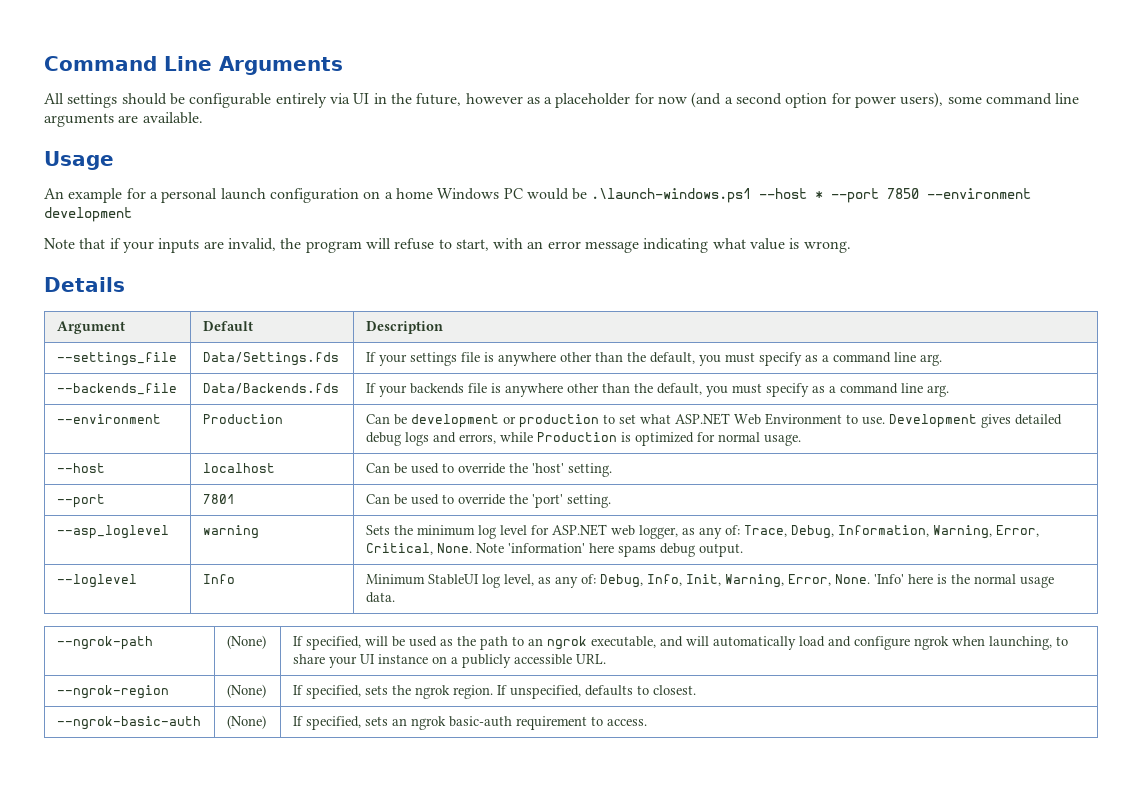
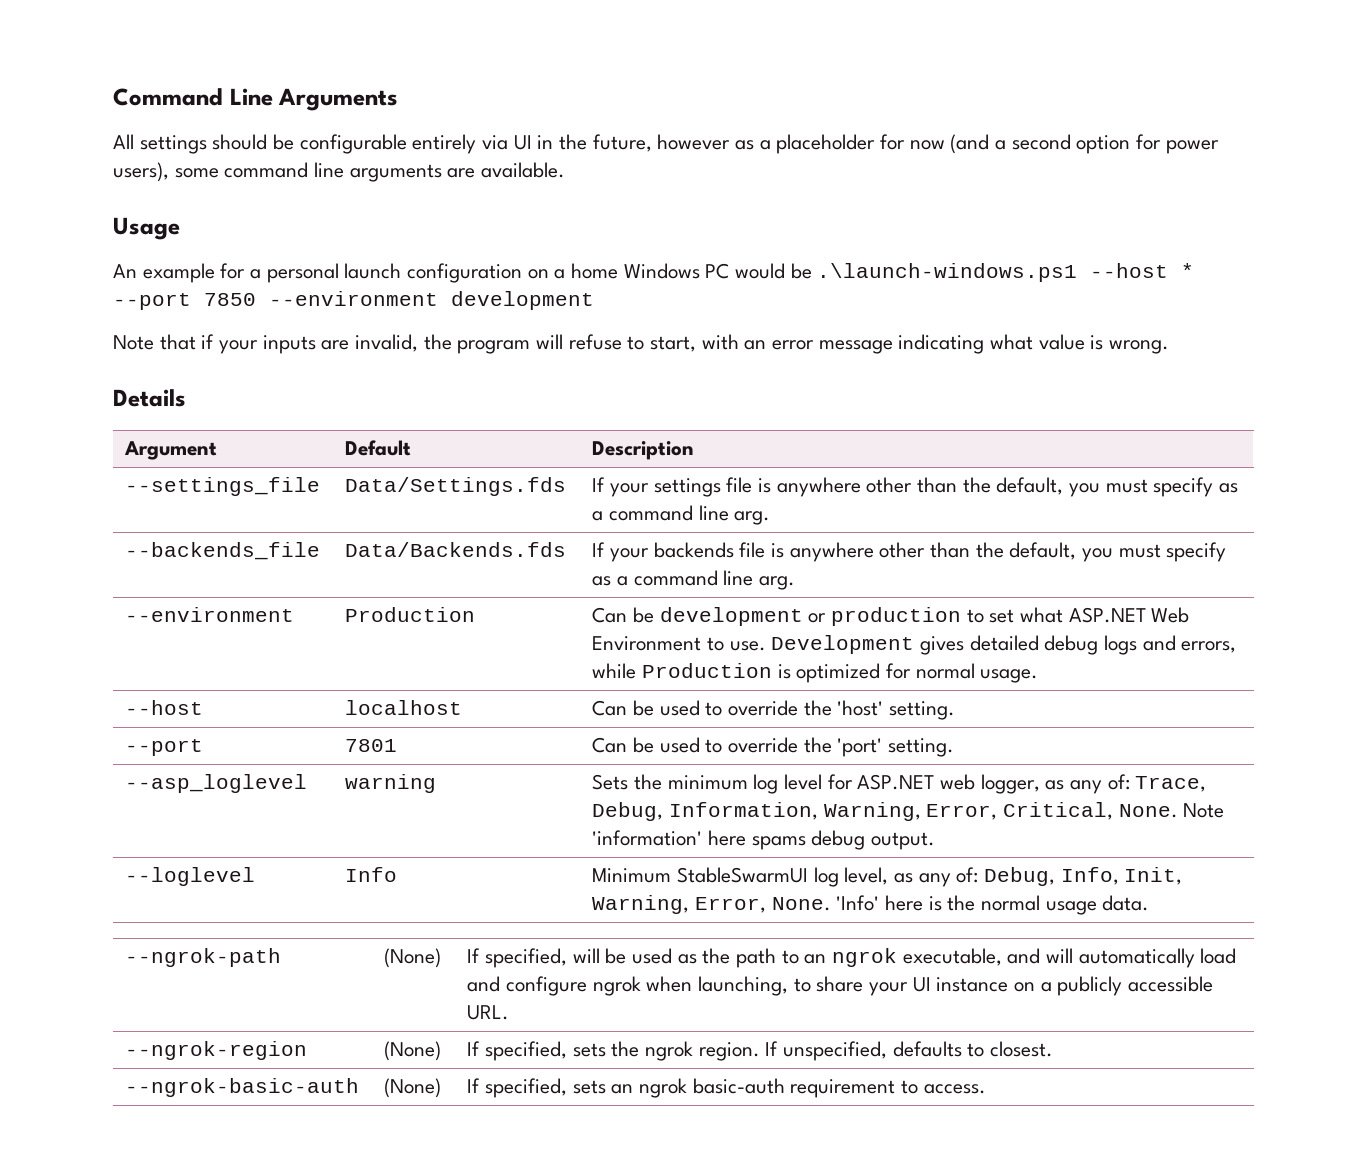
[427,574,479,585] StableUI -> [677,867,809,883] StableSwarmUI

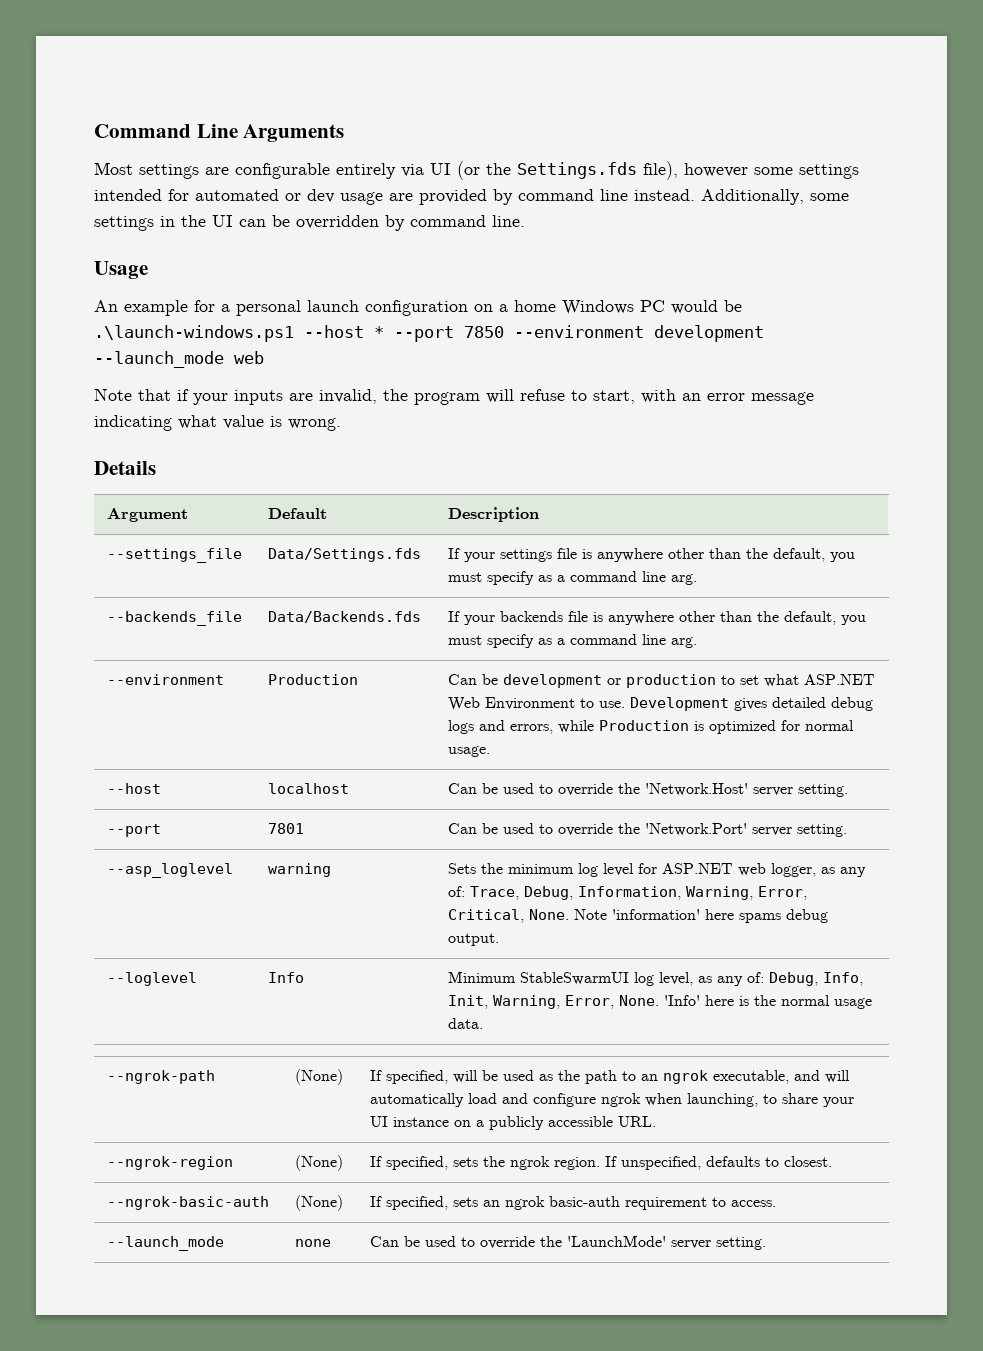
[113,134,1219,154] [113,162,566,182] All settings should be configurable entirely via UI in the future, however as a placeholder for now (and a second option for power users), some command line arguments are available. -> [94,161,859,180] [94,189,849,205] [94,215,525,231] Most settings are configurable entirely via UI (or the Settings.fds file), however some settings intended for automated or dev usage are provided by command line instead. Additionally, some settings in the UI can be overridden by command line.
(594, 300) none -> [94,351,264,368] --launch_mode web
[837,700,884,716] 'host' -> [644,783,793,796] 'Network.Host' server
[837,738,883,757] 'port' -> [644,823,792,836] 'Network.Port' server
(986, 1089) none -> [106,1236,224,1251] [294,1239,331,1247] [369,1235,766,1250] // --launch_mode | none | Can be used to override the 'LaunchMode' server setting.

